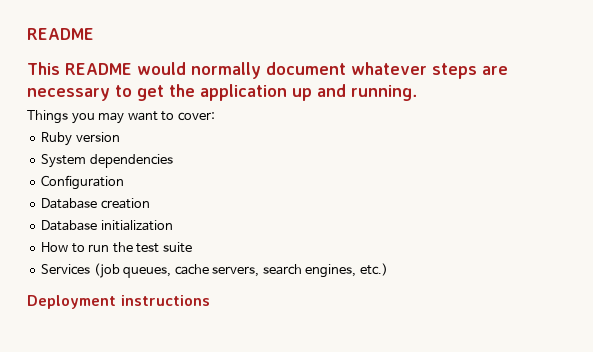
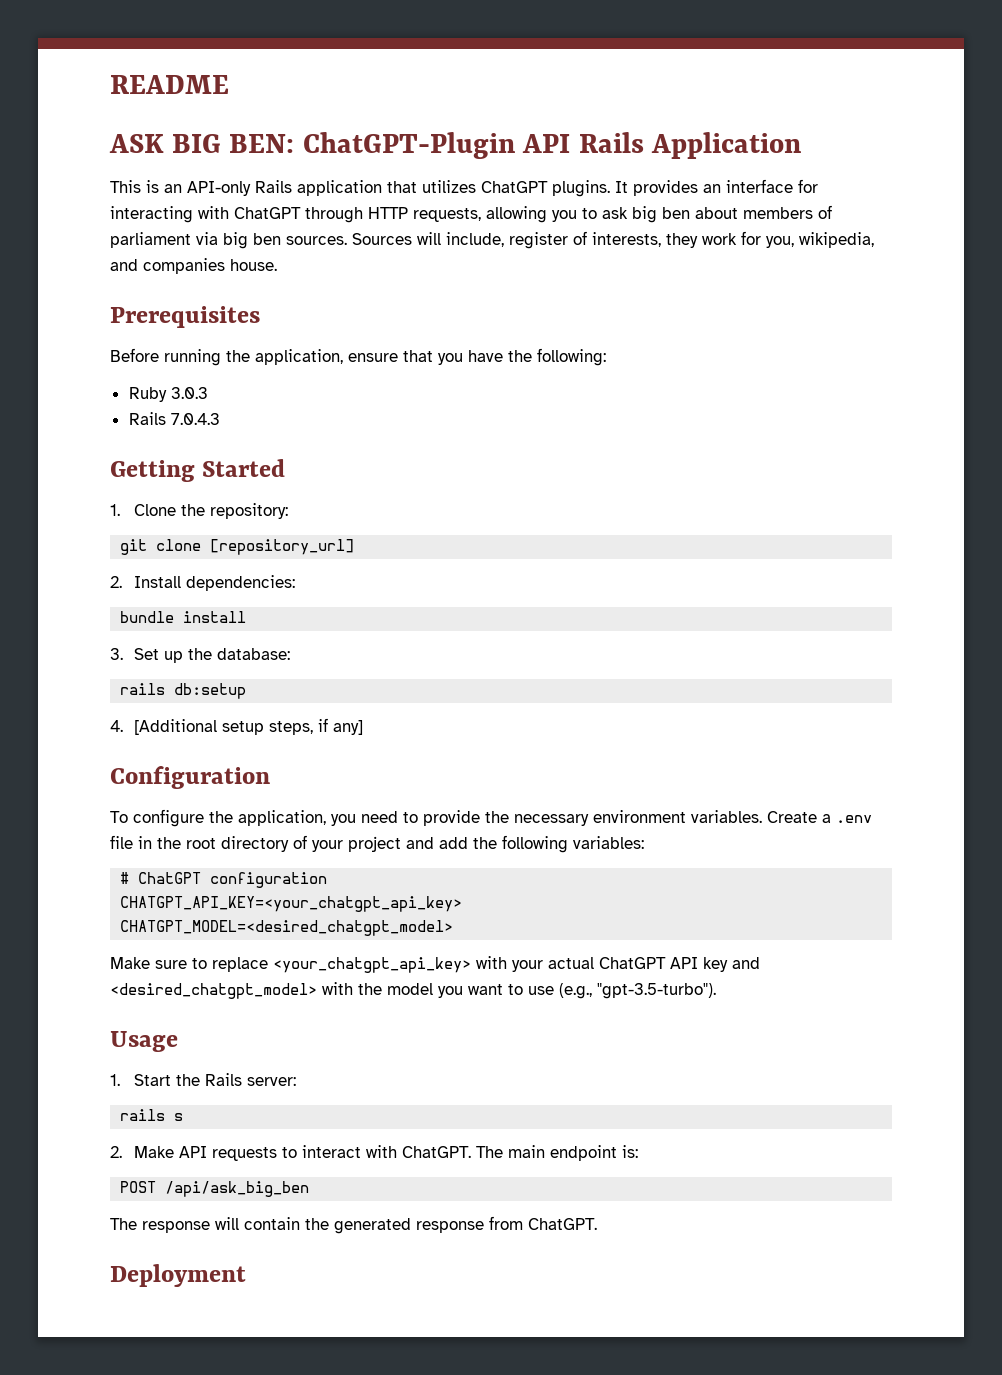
[27,62,508,79] [27,84,417,101] [27,110,215,124] [41,132,120,146] [41,154,173,168] [41,175,125,190] [41,198,150,209] [41,220,173,231] [41,242,192,253] [41,263,388,278] This README would normally document whatever steps are necessary to get the application up and running. // Things you may want to cover: // Ruby version // System dependencies // Configuration // Database creation // Database initialization // How to run the test suite // Services (job queues, cache servers, search engines, etc.) -> [109,132,802,159] [110,179,818,197] [110,205,832,223] [110,231,874,249] [110,258,277,274] [110,306,260,328] [110,348,606,366] [128,387,208,402] [128,412,220,425] [110,459,286,482] [110,503,289,519] [120,539,355,555] [110,575,296,591] [120,611,247,623] [110,648,291,663] [120,683,247,699] [110,718,364,735] [110,766,270,789] [110,809,872,827] [110,835,644,853] [120,872,328,888] [120,896,463,912] [120,920,454,936] [110,956,760,973] [110,982,716,999] [110,1031,178,1052] [110,1073,297,1086] [120,1109,184,1121] [110,1145,639,1161] [120,1181,310,1197] [110,1216,597,1234] ASK BIG BEN: ChatGPT-Plugin API Rails Application // This is an API-only Rails application that utilizes ChatGPT plugins. It provides an interface for interacting with ChatGPT through HTTP requests, allowing you to ask big ben about members of parliament via big ben sources. Sources will include, register of interests, they work for you, wikipedia, and companies house. // Prerequisites // Before running the application, ensure that you have the following: // Ruby 3.0.3 // Rails 7.0.4.3 // Getting Started // 1. Clone the repository: // git clone [repository_url] // 2. Install dependencies: // bundle install // 3. Set up the database: // rails db:setup // 4. [Additional setup steps, if any] // Configuration // To configure the application, you need to provide the necessary environment variables. Create a .env file in the root directory of your project and add the following variables: // # ChatGPT configuration // CHATGPT_API_KEY=<your_chatgpt_api_key> // CHATGPT_MODEL=<desired_chatgpt_model> // Make sure to replace <your_chatgpt_api_key> with your actual ChatGPT API key and <desired_chatgpt_model> with the model you want to use (e.g., "gpt-3.5-turbo"). // Usage // 1. Start the Rails server: // rails s // 2. Make API requests to interact with ChatGPT. The main endpoint is: // POST /api/ask_big_ben // The response will contain the generated response from ChatGPT.
[121,295,210,306] instructions -> (246, 1275) none

